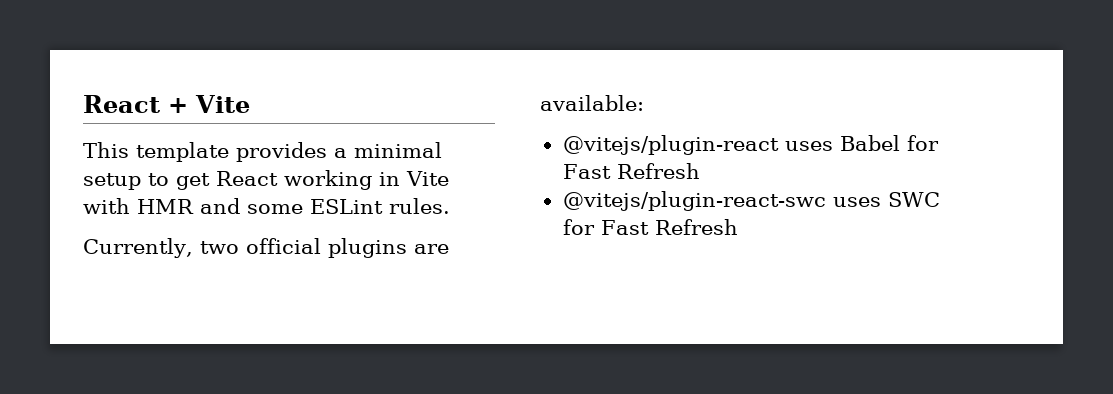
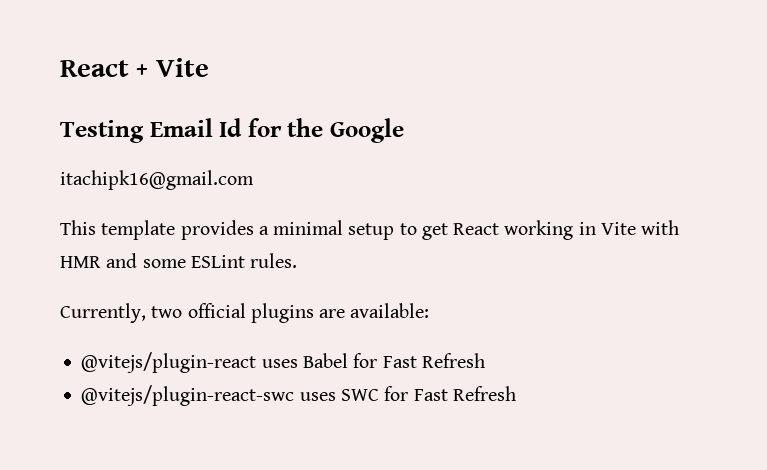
(250, 104) none -> [60,118,405,143] [60,170,254,190] // Testing Email Id for the Google // itachipk16@gmail.com

